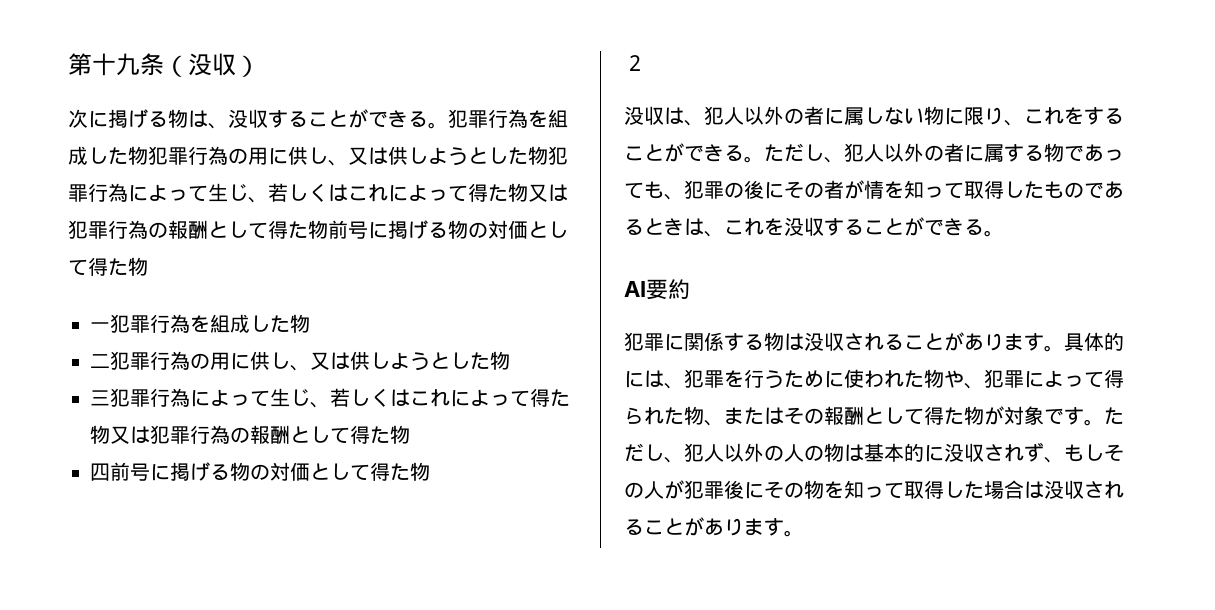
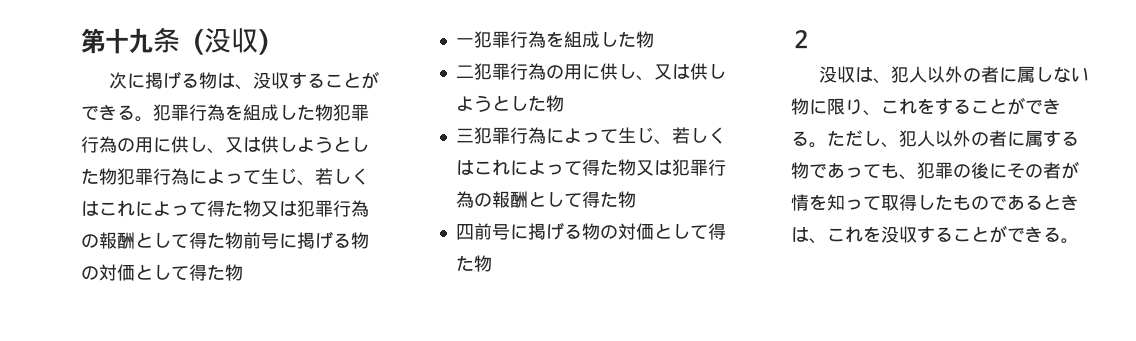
[624,279,690,300] [624,332,1124,352] [624,369,1124,389] [624,406,1124,426] [624,442,1124,463] [624,480,1124,499] [624,517,804,537] // AI要約 // 犯罪に関係する物は没収されることがあります。具体的には、犯罪を行うために使われた物や、犯罪によって得られた物、またはその報酬として得た物が対象です。ただし、犯人以外の人の物は基本的に没収されず、もしその人が犯罪後にその物を知って取得した場合は没収されることがあります。 -> (1079, 241) none

